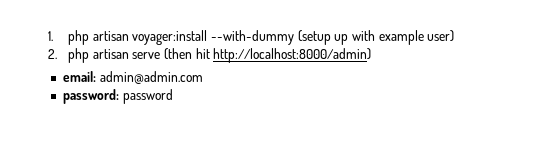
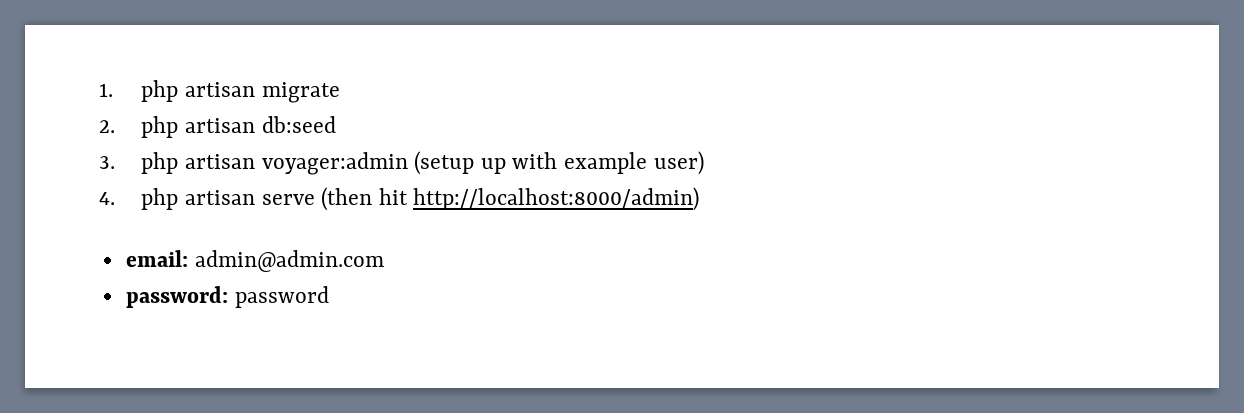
[132,30,295,45] voyager:install --with-dummy -> [261,82,340,103] [99,116,336,138] [99,152,408,175] migrate // 2. php artisan db:seed // 3. php artisan voyager:admin
[48,49,57,59] 2. -> [99,192,115,205] 4.

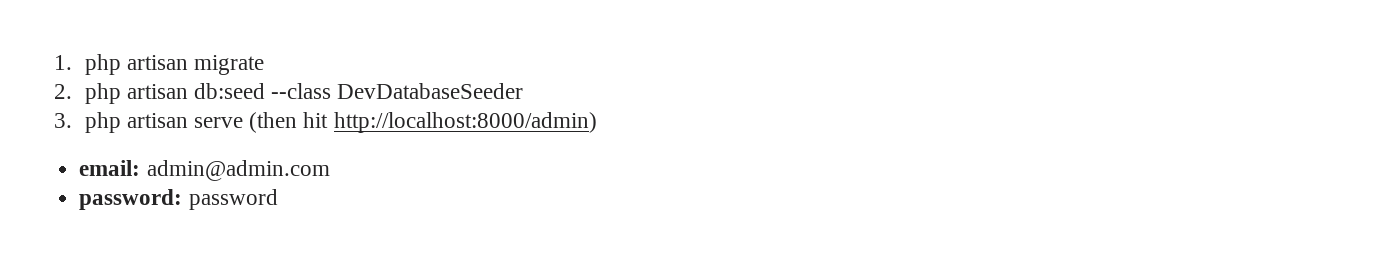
[99,151,704,175] [99,192,115,205] // 3. php artisan voyager:admin (setup up with example user) // 4. -> [271,83,524,99] [54,113,72,128] --class DevDatabaseSeeder // 3.

